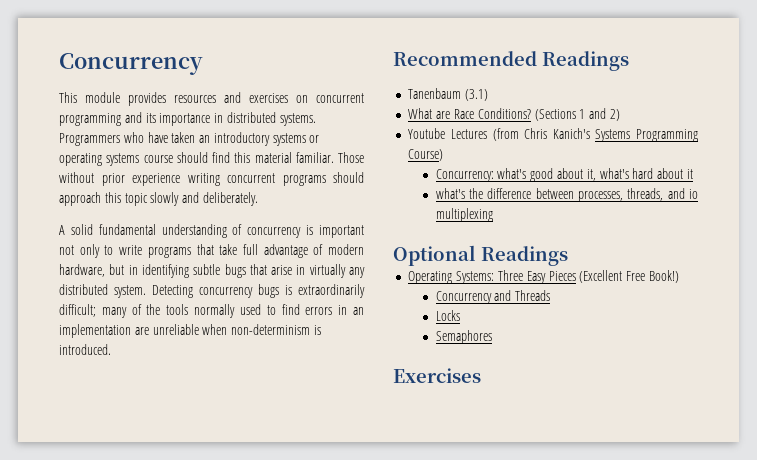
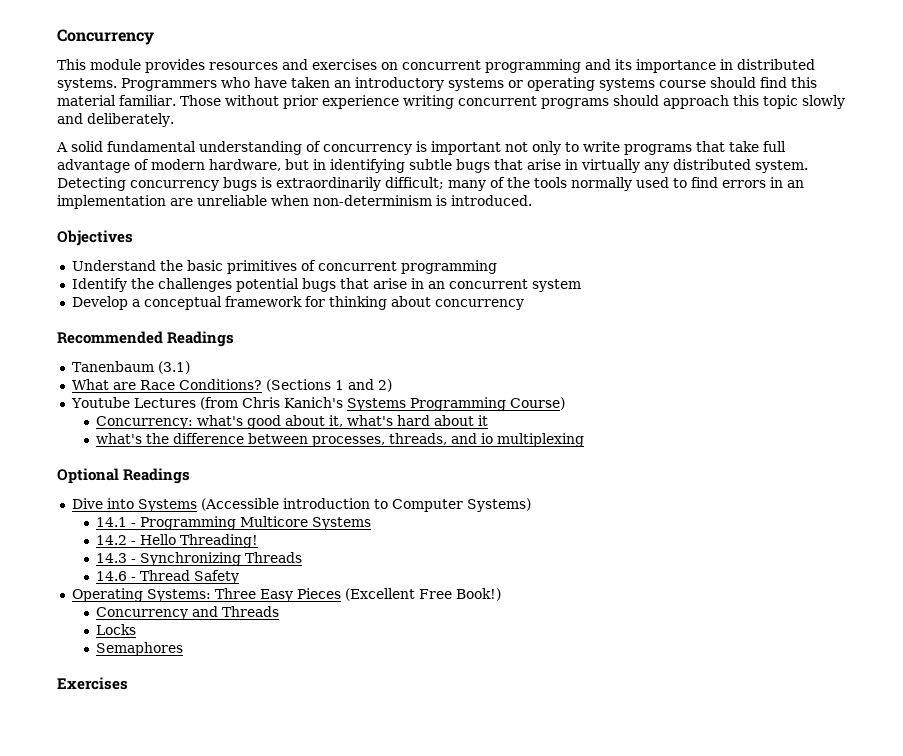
(111, 349) none -> [57,230,133,246] [71,260,497,274] [71,278,581,292] [71,296,524,310] // Objectives // Understand the basic primitives of concurrent programming // Identify the challenges potential bugs that arise in an concurrent system // Develop a conceptual framework for thinking about concurrency
(568, 256) none -> [71,498,531,512] [96,516,372,530] [96,534,259,548] [96,552,303,566] [96,570,240,584] // Dive into Systems (Accessible introduction to Computer Systems) // 14.1 - Programming Multicore Systems // 14.2 - Hello Threading! // 14.3 - Synchronizing Threads // 14.6 - Thread Safety

